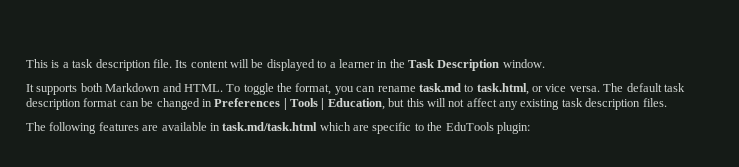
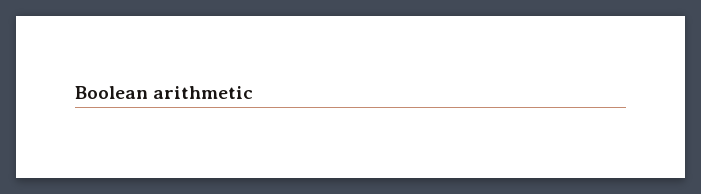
[26,59,545,71] [26,83,685,95] [26,98,667,110] [26,122,530,134] This is a task description file. Its content will be displayed to a learner in the Task Description window. // It supports both Markdown and HTML. To toggle the format, you can rename task.md to task.html, or vice versa. The default task description format can be changed in Preferences | Tools | Education, but this will not affect any existing task description files. // The following features are available in task.md/task.html which are specific to the EduTools plugin: -> [75,86,254,99] Boolean arithmetic

